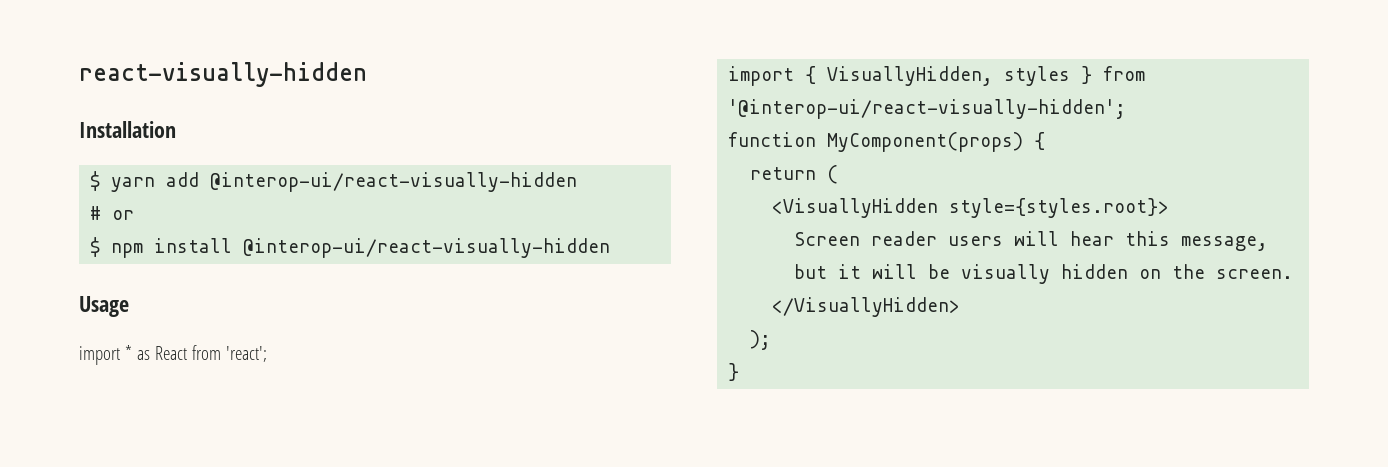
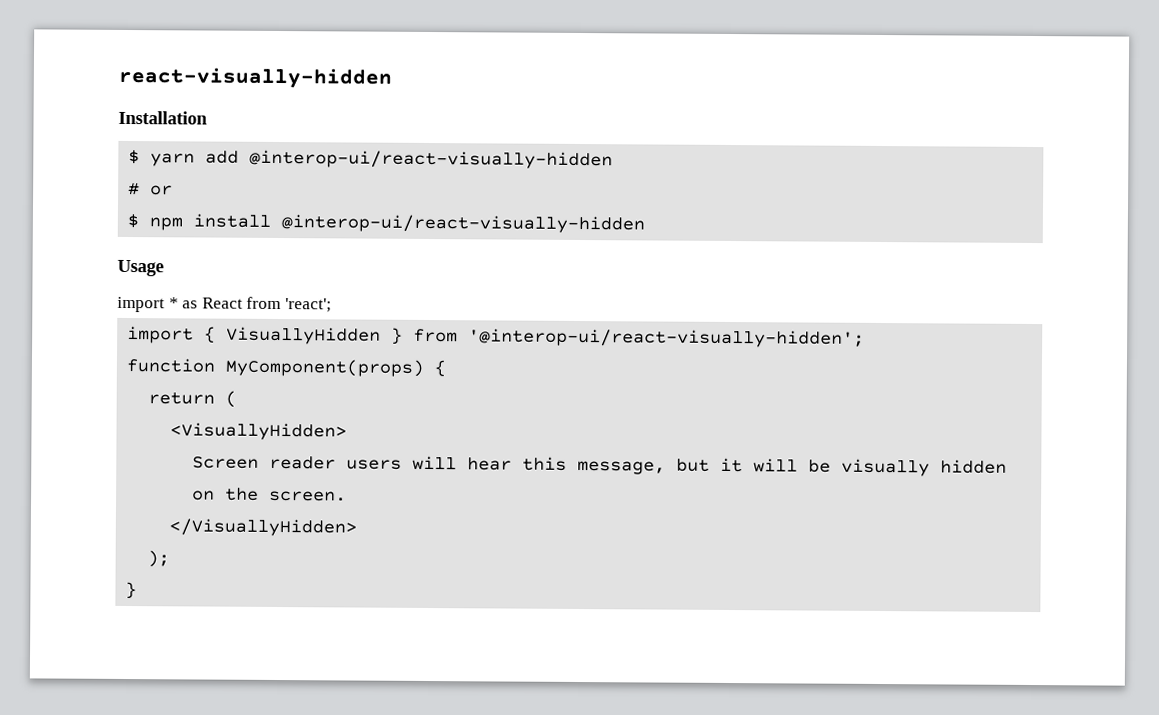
[827,66,1071,86] VisuallyHidden, styles -> [226,326,382,345] VisuallyHidden
[772,198,1170,218] <VisuallyHidden style={styles.root}> -> [170,422,348,441] <VisuallyHidden>

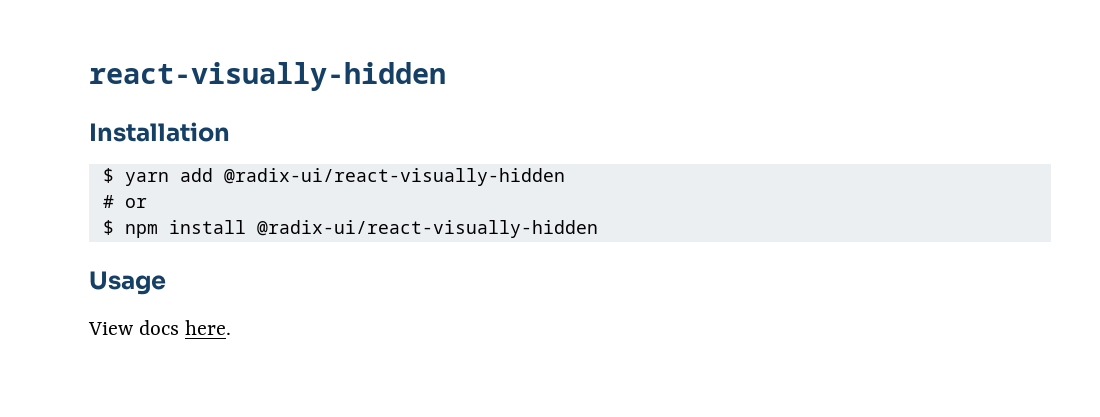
[249,149,614,170] @interop-ui/react-visually-hidden -> [223,168,565,186] @radix-ui/react-visually-hidden
[281,214,646,234] @interop-ui/react-visually-hidden -> [256,220,598,238] @radix-ui/react-visually-hidden
[117,296,332,313] [127,325,866,348] [126,357,447,378] [148,390,238,408] [170,422,348,441] [192,455,1008,477] [192,487,348,502] [169,518,358,537] [147,550,171,568] [125,581,138,600] import * as React from 'react'; // import { VisuallyHidden } from '@interop-ui/react-visually-hidden'; // function MyComponent(props) { // return ( // <VisuallyHidden> // Screen reader users will hear this message, but it will be visually hidden on the screen. // </VisuallyHidden> // ); // } -> [88,320,232,335] View docs here.

